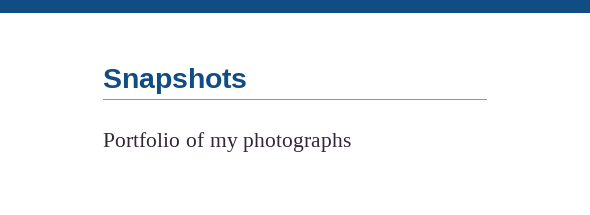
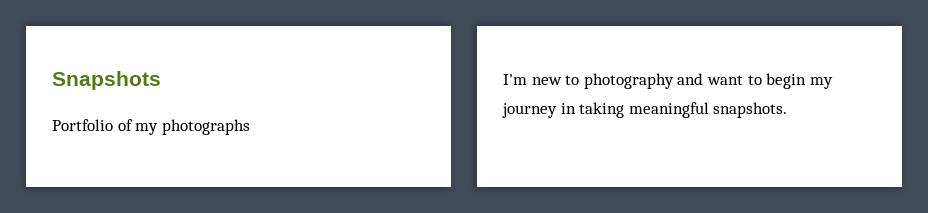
(352, 142) none -> [503,73,833,89] [502,102,788,118] // I'm new to photography and want to begin my journey in taking meaningful snapshots.

